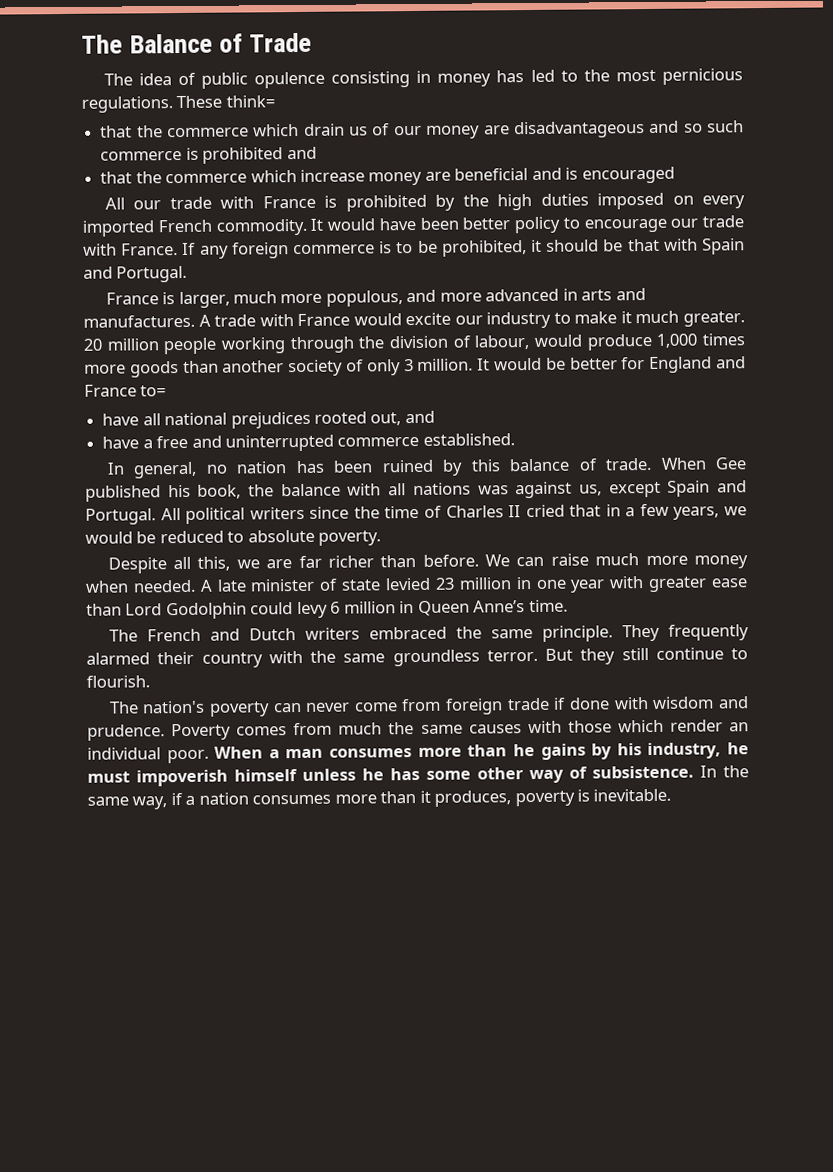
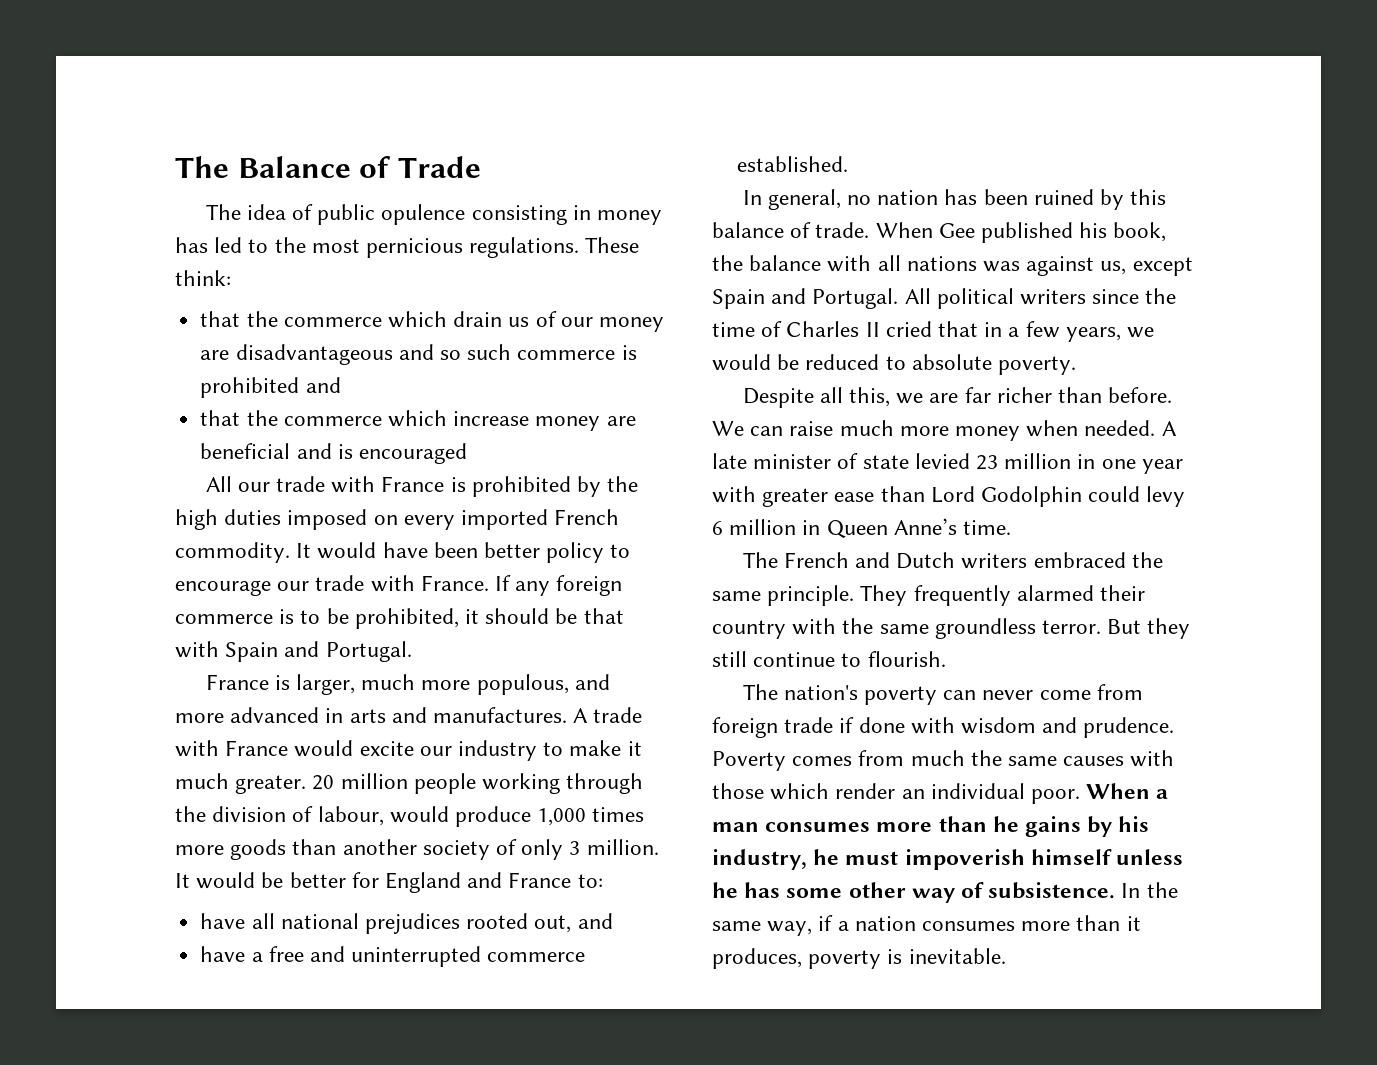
[225,95,275,108] think= -> [175,270,231,286] think:
[140,385,167,397] to= -> [577,874,603,888] to:

